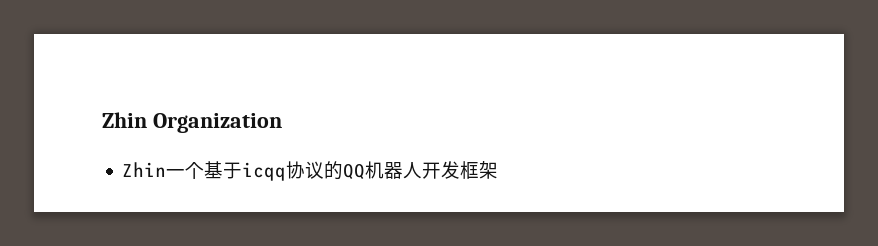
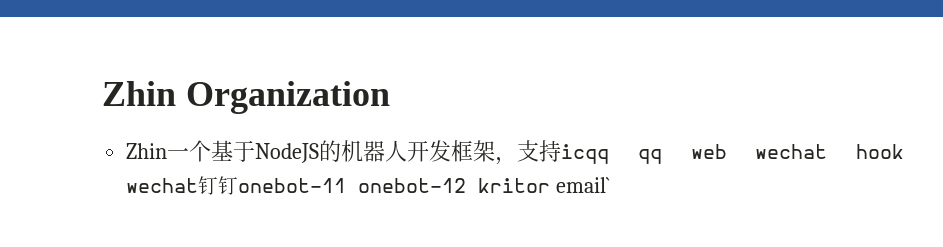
[242,161,499,181] icqq协议的QQ机器人开发框架 -> [255,140,904,165] [126,176,611,195] NodeJS的机器人开发框架，支持icqq qq web wechat hook wechat钉钉onebot-11 onebot-12 kritor email`

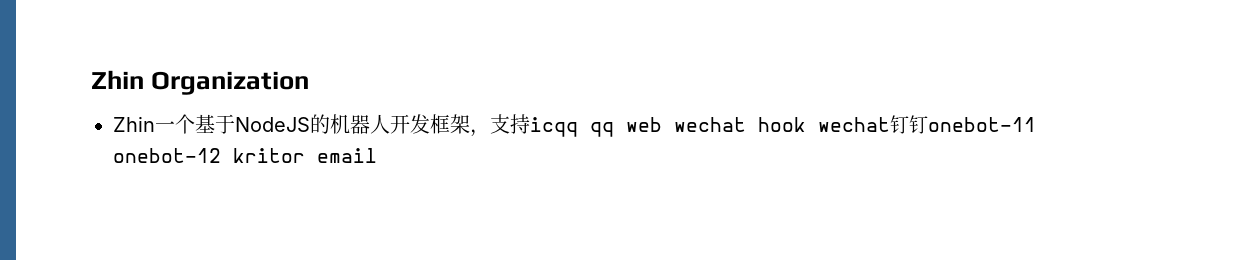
[556,177,611,193] email` -> [317,148,377,163] email

